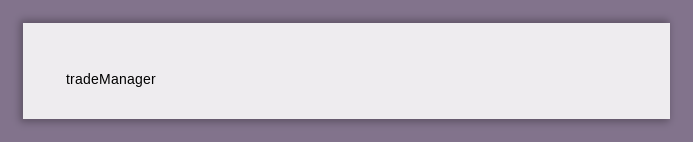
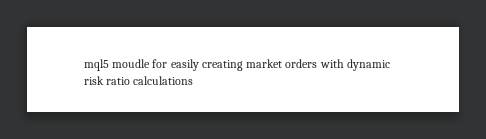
[66,73,156,87] tradeManager -> [84,59,390,71] [84,76,194,85] mql5 moudle for easily creating market orders with dynamic risk ratio calculations

